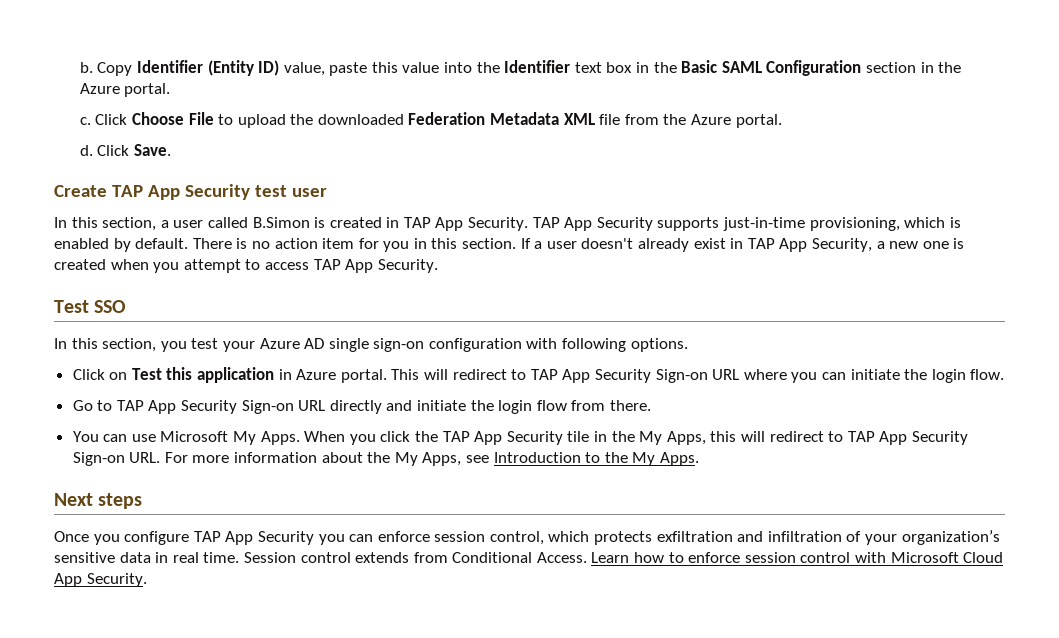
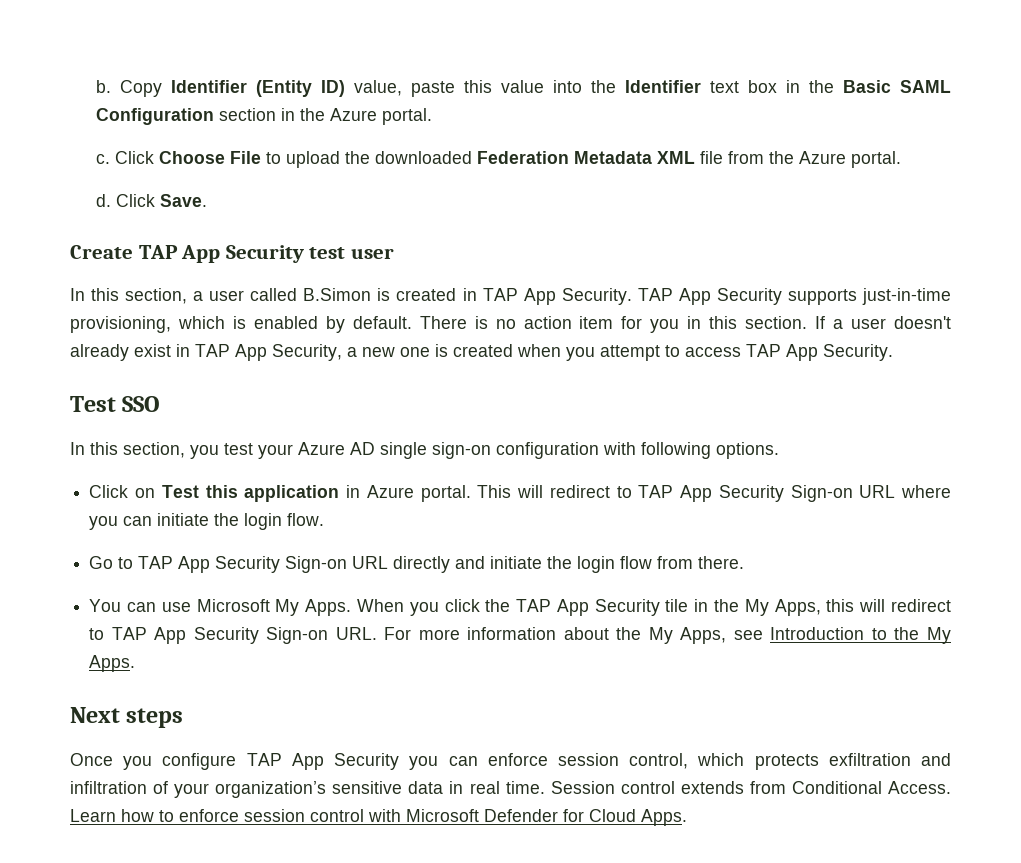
[963,552,1004,563] [54,573,147,587] Cloud App Security. -> [484,809,687,826] Defender for Cloud Apps.

